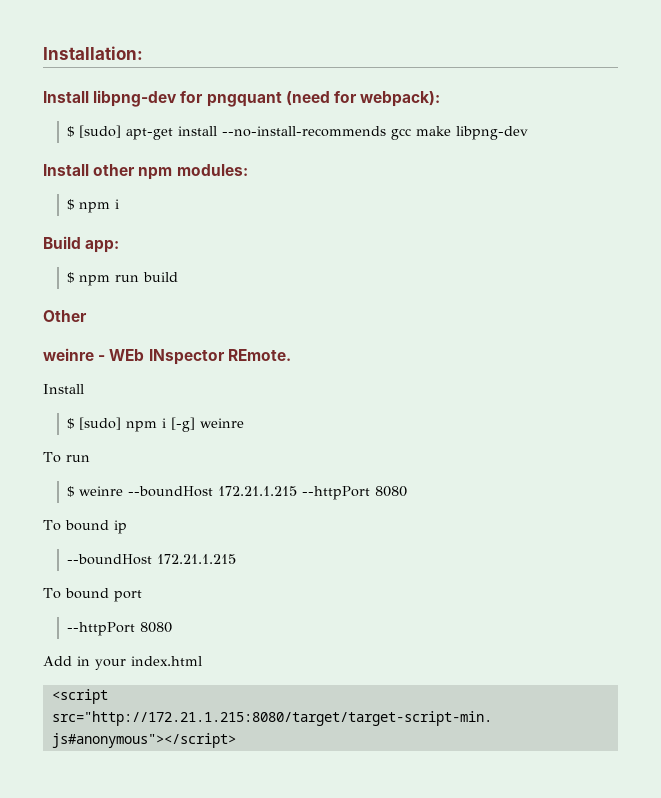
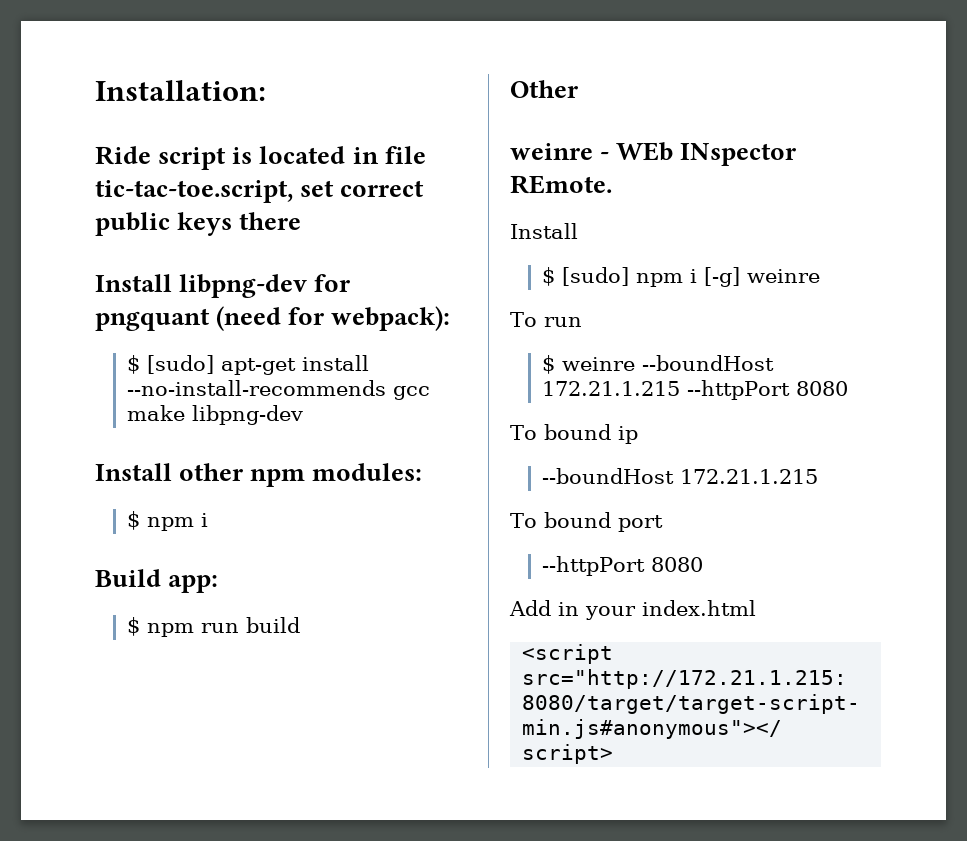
(143, 53) none -> [95,146,426,170] [95,180,425,203] [95,212,302,236] // Ride script is located in file tic-tac-toe.script, set correct public keys there

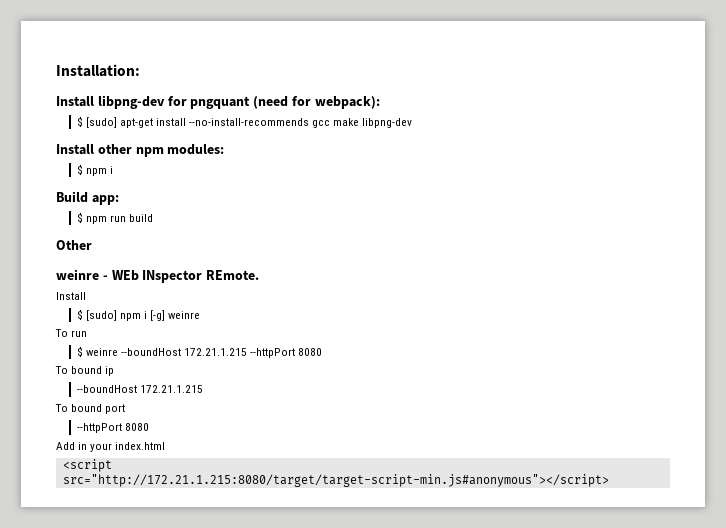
[95,146,426,170] [95,180,425,203] [95,212,302,236] // Ride script is located in file tic-tac-toe.script, set correct public keys there -> (140, 70) none

